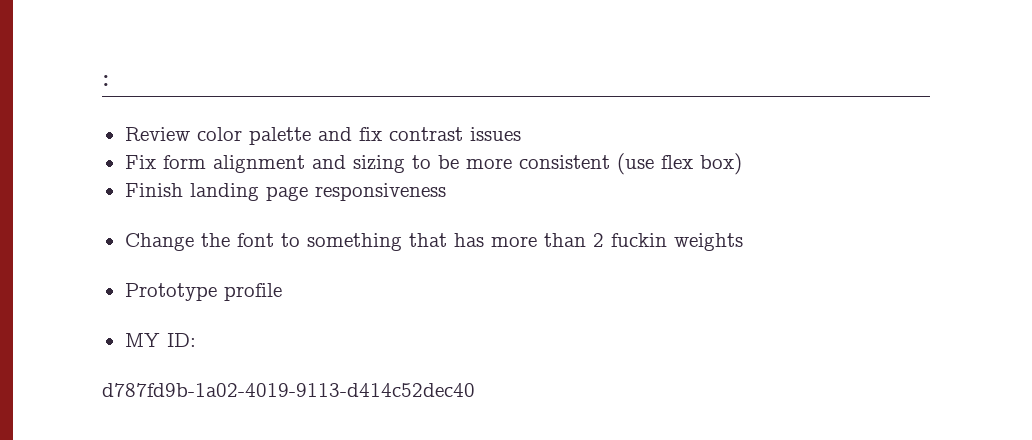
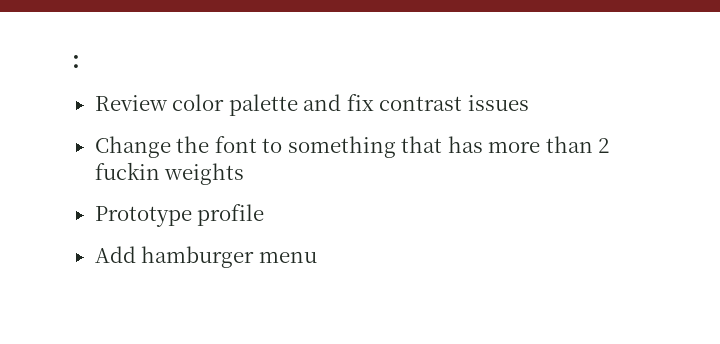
[124,153,742,175] [124,183,446,201] // Fix form alignment and sizing to be more consistent (use flex box) // Finish landing page responsiveness -> (529, 103) none
[124,333,196,347] [102,383,475,397] MY ID: // d787fd9b-1a02-4019-9113-d414c52dec40 -> [94,246,317,268] Add hamburger menu

